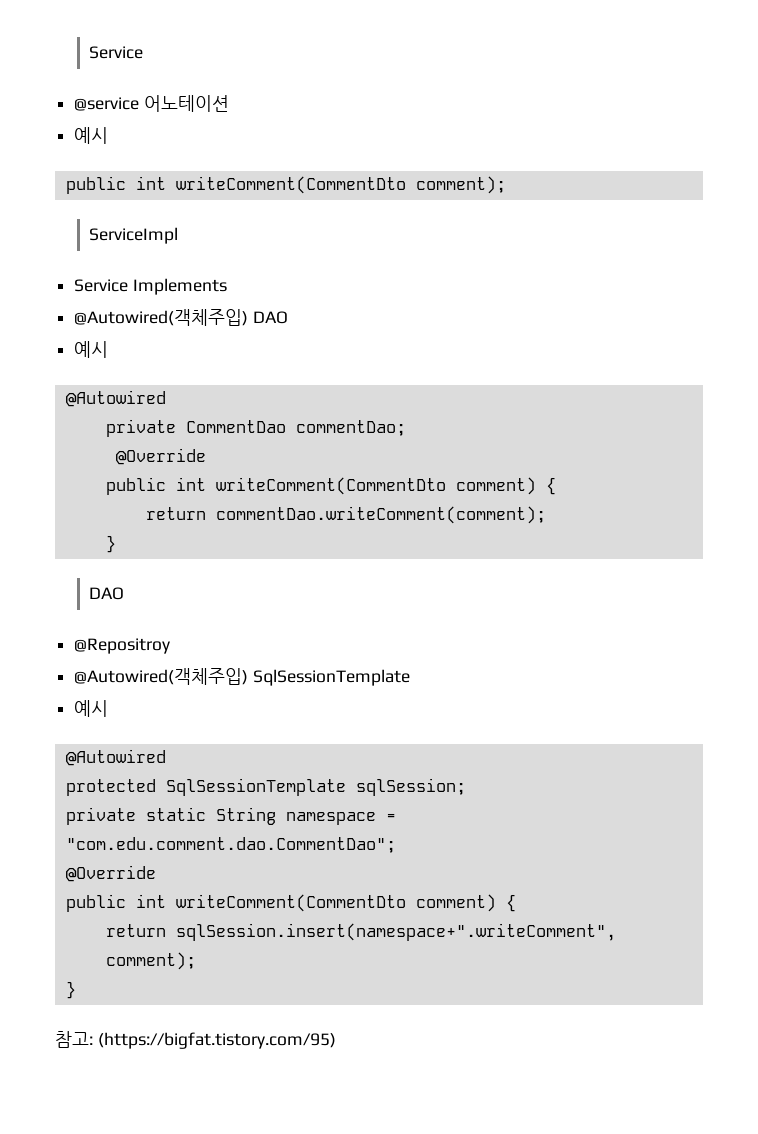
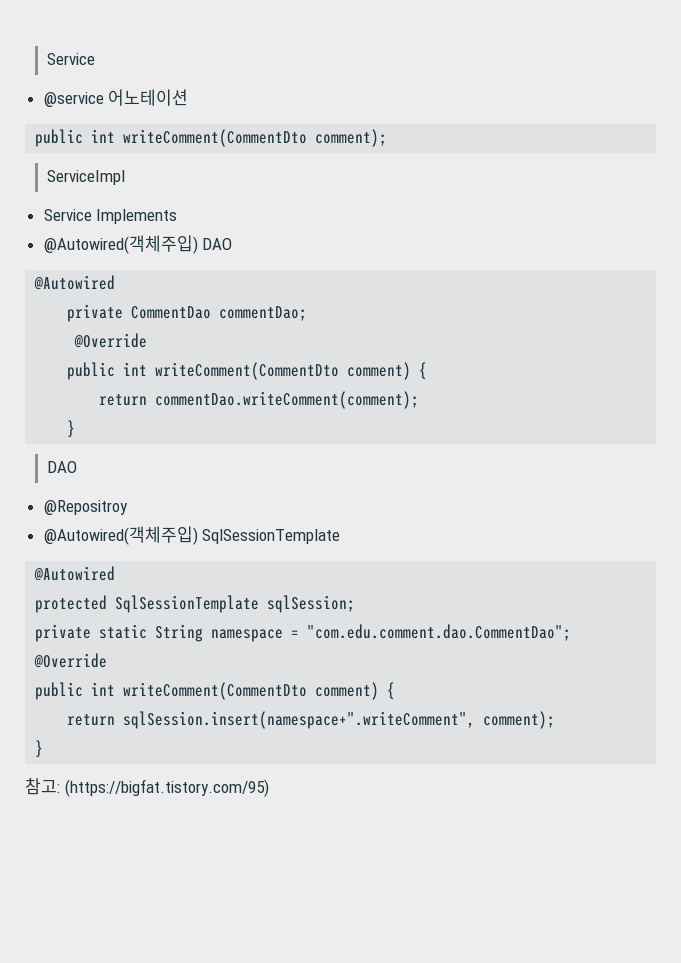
[74,127,109,144] // 예시 -> (189, 97) none
[74,341,109,358] // 예시 -> (233, 244) none
[74,700,109,717] // 예시 -> (341, 536) none

